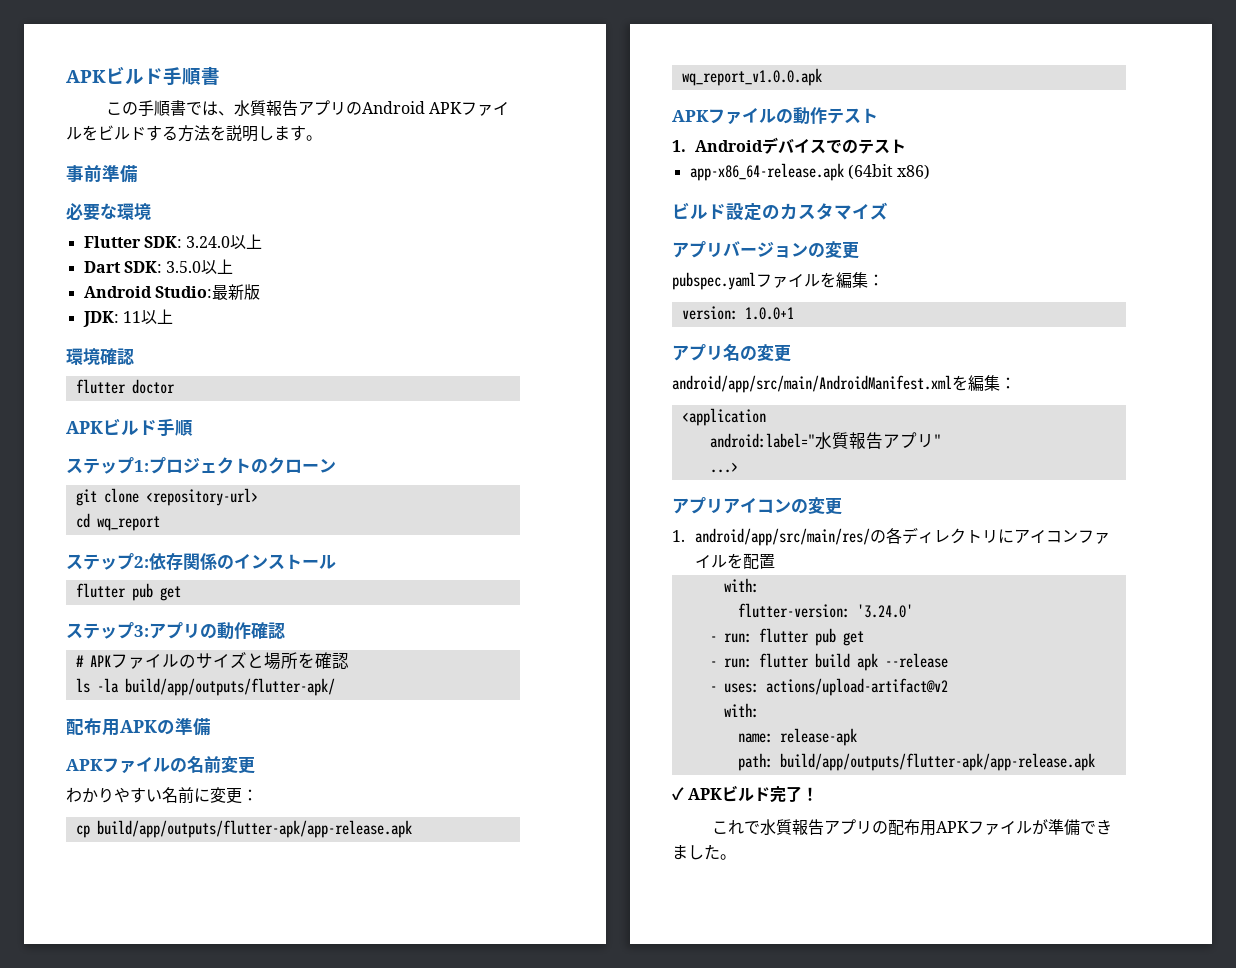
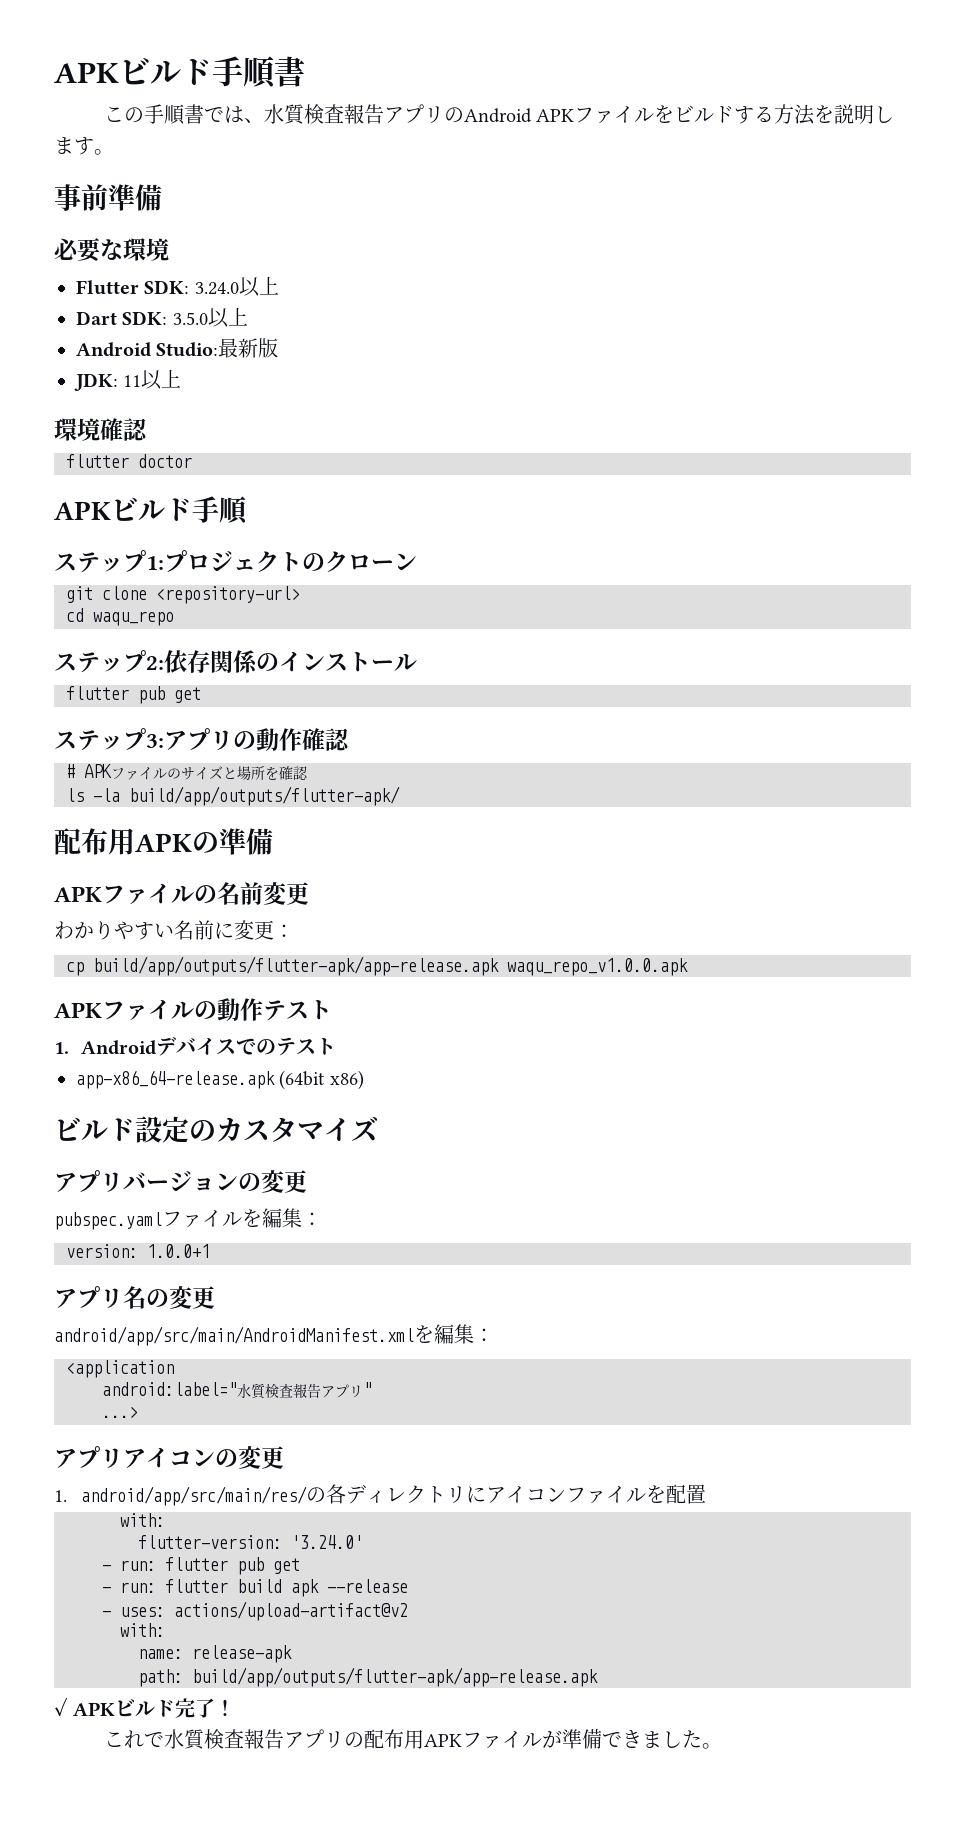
(266, 108) none -> [304,104,345,124] 検査
[96,516,160,531] wq_report -> [93,611,174,626] waqu_repo
[681,68,822,86] wq_report_v1.0.0.apk -> [507,958,688,976] waqu_repo_v1.0.0.apk
(849, 440) none -> [265,1383,293,1398] 検査
(792, 827) none -> [204,1729,245,1749] 検査

